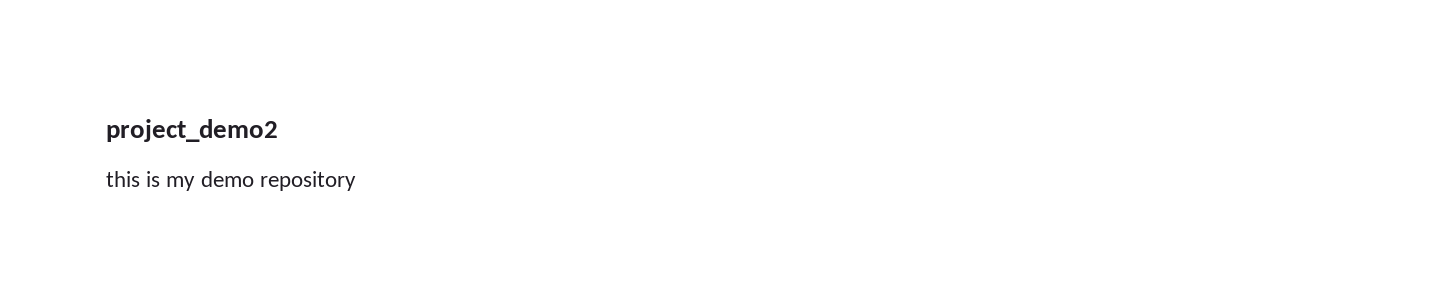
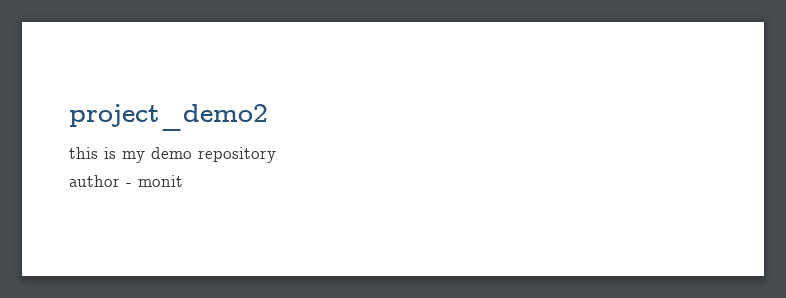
(356, 181) none -> [69,175,183,187] // author - monit

